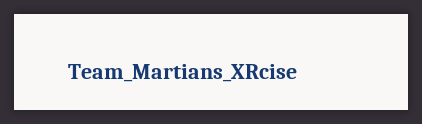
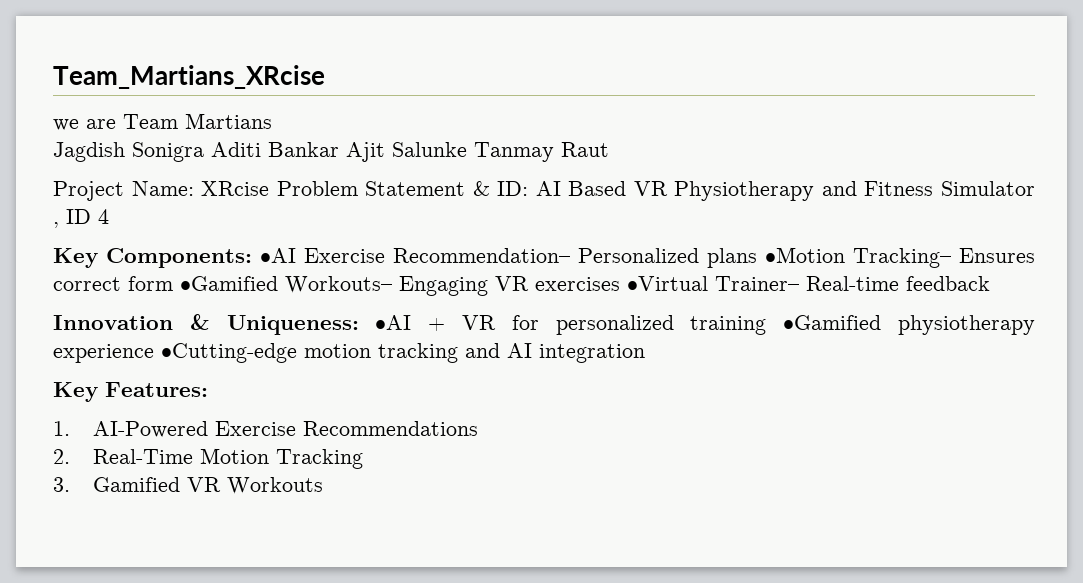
(297, 73) none -> [53,113,272,131] [53,142,609,162] [53,181,1035,201] [53,209,109,228] [53,247,1035,268] [53,276,990,296] [53,314,1035,335] [53,343,645,363] [53,382,208,402] [53,421,479,438] [53,448,364,469] [53,477,324,494] // we are Team Martians // Jagdish Sonigra Aditi Bankar Ajit Salunke Tanmay Raut // Project Name: XRcise Problem Statement & ID: AI Based VR Physiotherapy and Fitness Simulator , ID 4 // Key Components: •AI Exercise Recommendation– Personalized plans •Motion Tracking– Ensures correct form •Gamified Workouts– Engaging VR exercises •Virtual Trainer– Real-time feedback // Innovation & Uniqueness: •AI + VR for personalized training •Gamified physiotherapy experience •Cutting-edge motion tracking and AI integration // Key Features: // 1. AI-Powered Exercise Recommendations // 2. Real-Time Motion Tracking // 3. Gamified VR Workouts

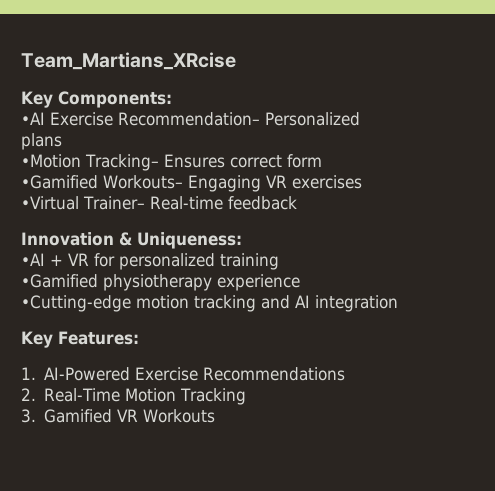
[53,113,272,131] [53,142,609,162] [53,181,1035,201] [53,209,109,228] // we are Team Martians // Jagdish Sonigra Aditi Bankar Ajit Salunke Tanmay Raut // Project Name: XRcise Problem Statement & ID: AI Based VR Physiotherapy and Fitness Simulator , ID 4 -> (236, 61) none
(252, 258) none -> (172, 99) //
(699, 255) none -> (360, 119) //
(757, 258) none -> (62, 141) //
(173, 283) none -> (322, 161) //
(620, 284) none -> (362, 182) //
(359, 325) none -> (242, 240) //
(767, 325) none -> (279, 261) //
(154, 353) none -> (300, 282) //

